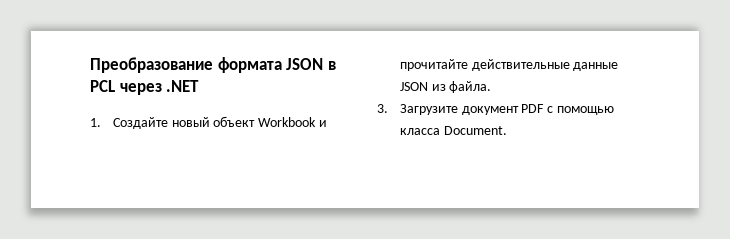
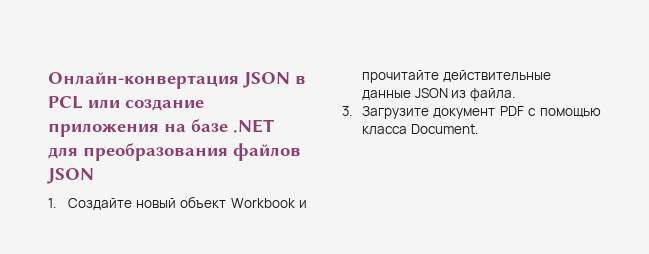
[90,57,282,73] Преобразование формата -> [48,72,239,89] Онлайн-конвертация
[119,80,200,95] через .NET -> [88,99,204,111] [48,119,274,137] [48,143,301,161] [47,168,94,184] или создание приложения на базе .NET для преобразования файлов JSON

